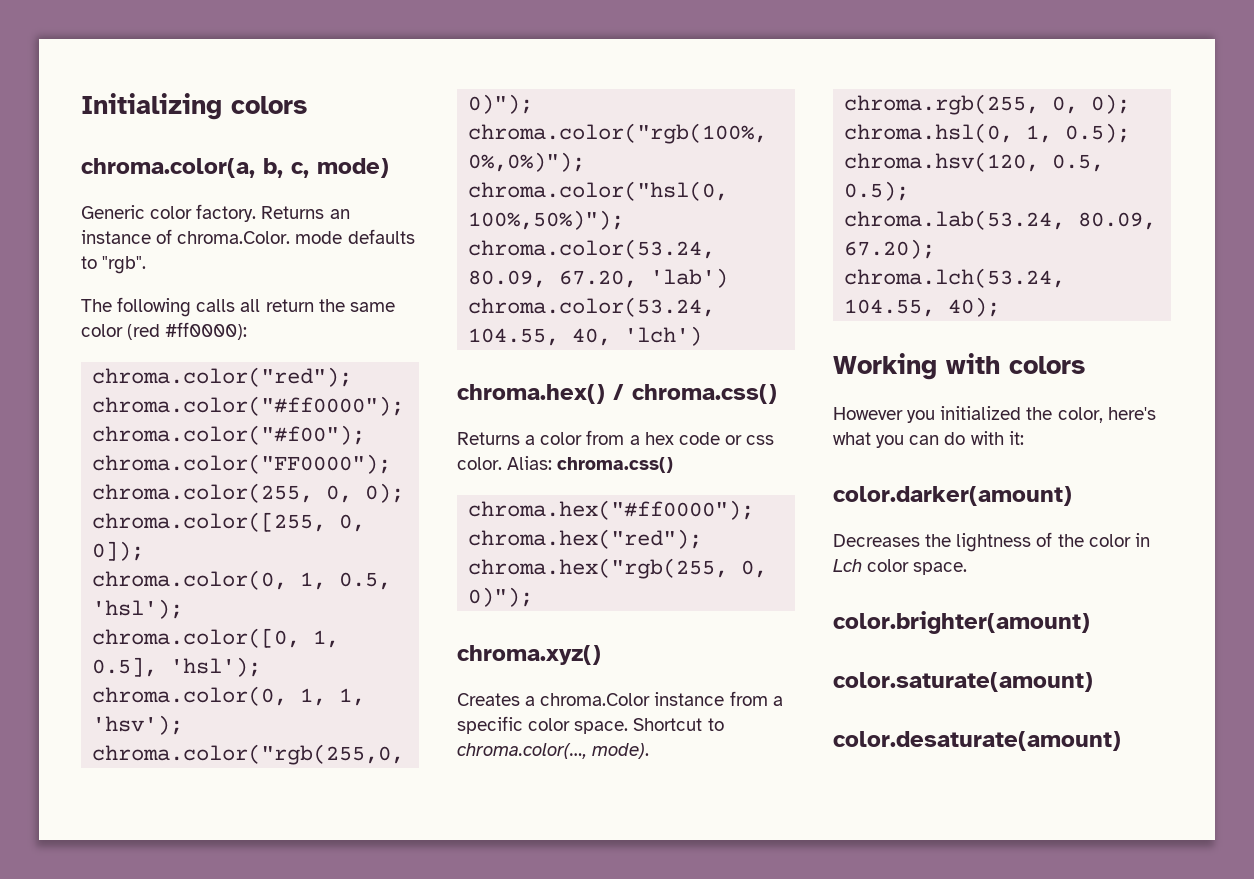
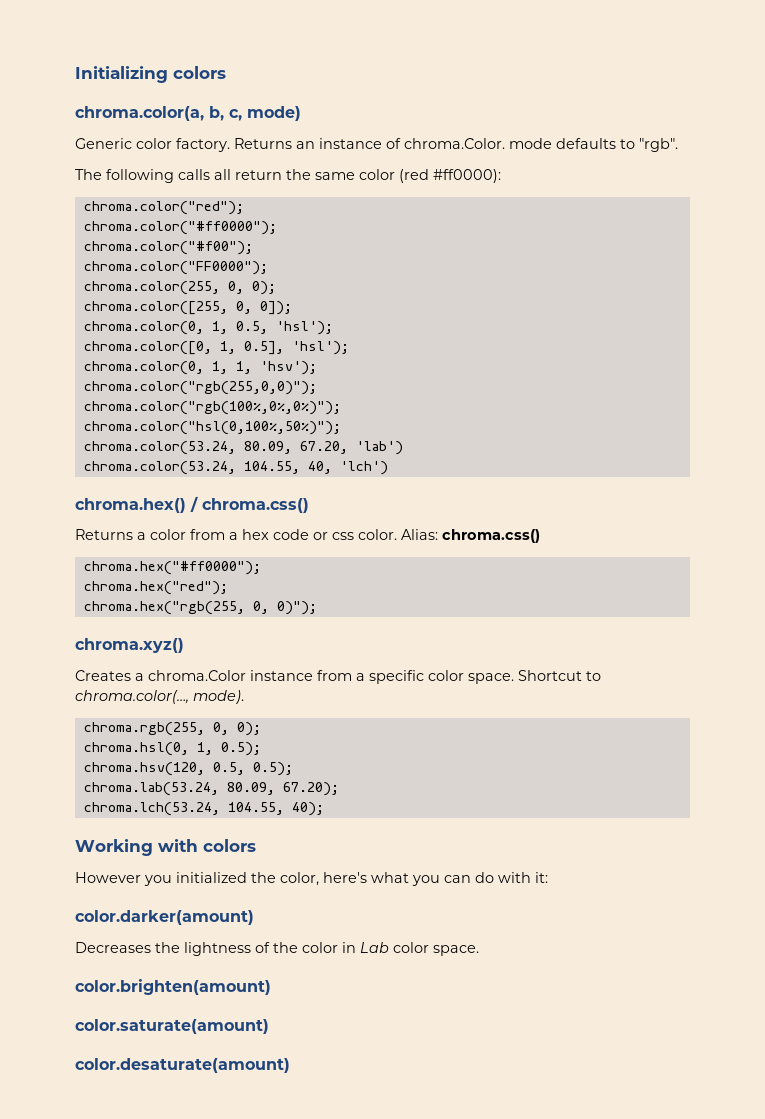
[833,559,862,572] Lch -> [360,942,389,953] Lab
[833,611,1090,634] color.brighter(amount) -> [75,979,271,995] color.brighten(amount)

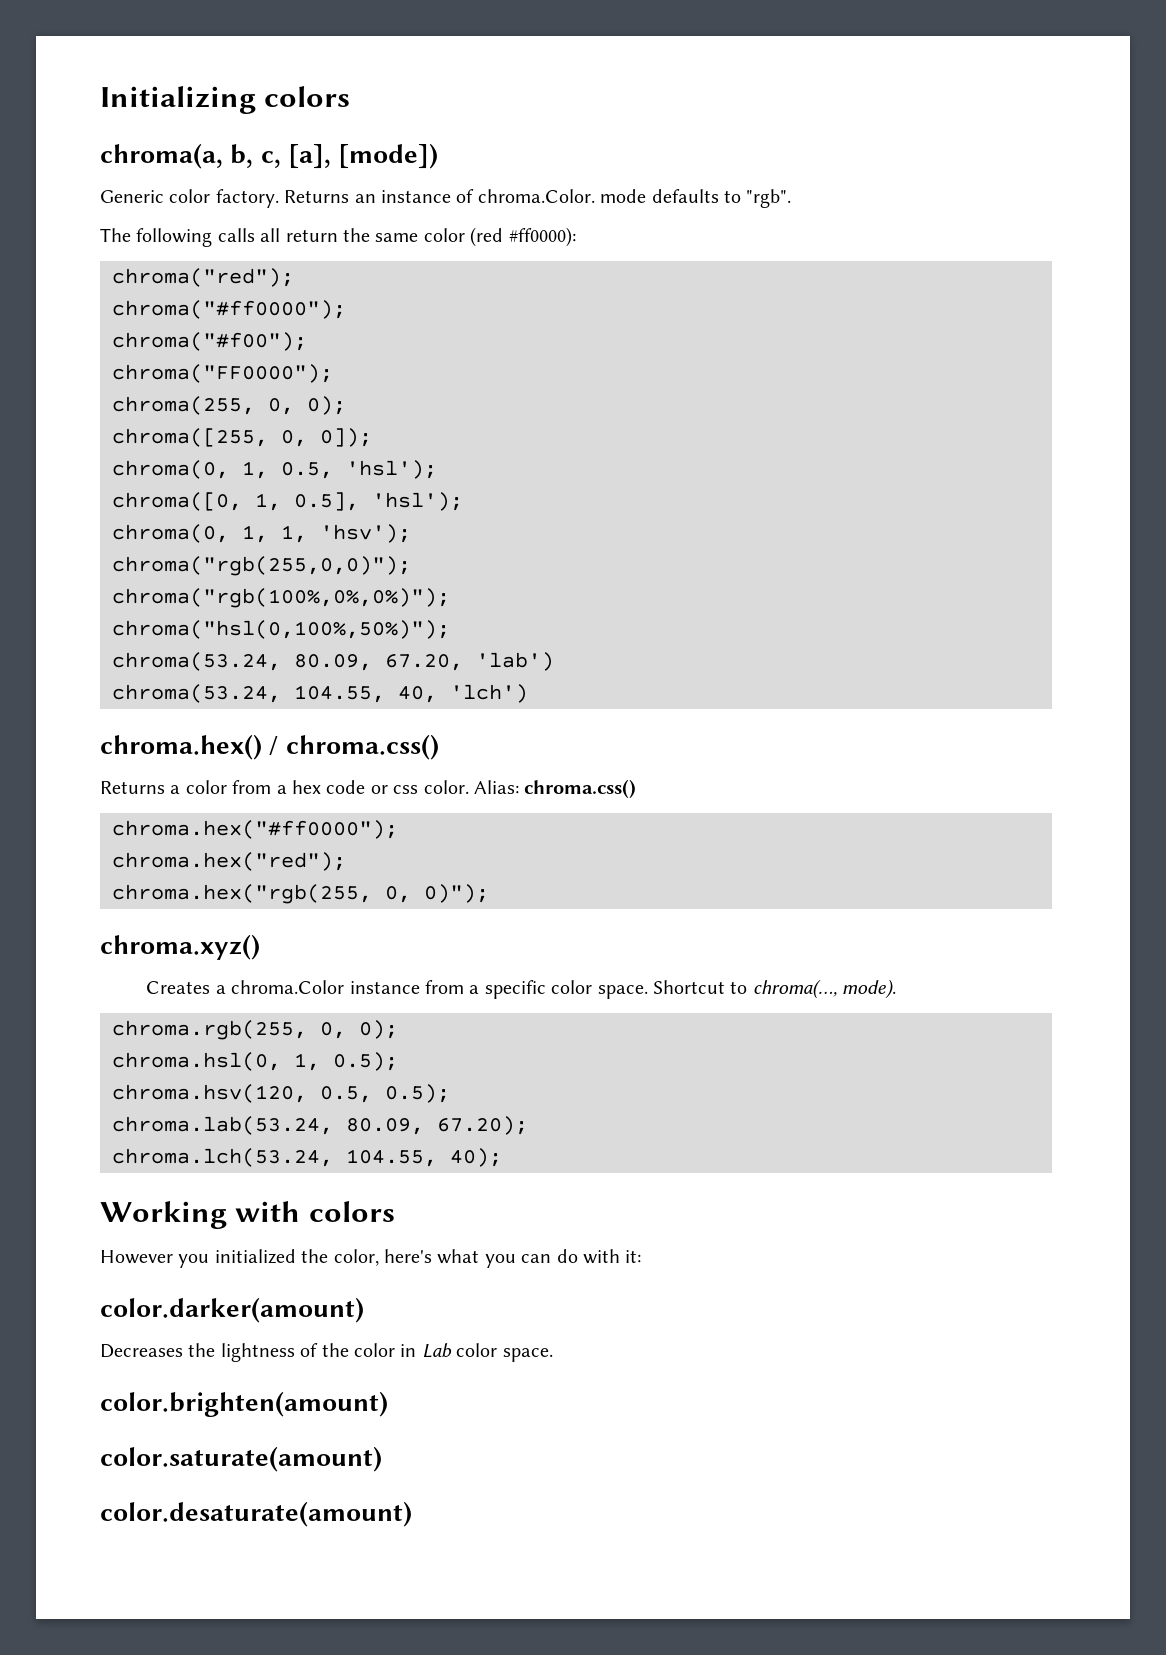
[75,106,204,121] chroma.color(a, -> [100,143,223,169] chroma(a,
[247,106,301,121] mode) -> [287,143,439,169] [a], [mode])
[83,201,244,215] [83,221,277,235] [83,241,253,255] [83,261,268,275] [83,281,276,295] [83,301,228,315] chroma.color("red"); // chroma.color("#ff0000"); // chroma.color("#f00"); // chroma.color("FF0000"); // chroma.color(255, 0, 0); // chroma.color([255, -> [112,268,294,287] [112,300,346,319] [112,332,307,351] [112,364,333,383] [112,396,346,415] [112,428,268,447] chroma("red"); // chroma("#ff0000"); // chroma("#f00"); // chroma("FF0000"); // chroma(255, 0, 0); // chroma([255,
[83,321,204,335] chroma.color(0, -> [112,460,229,479] chroma(0,
[83,341,212,355] chroma.color([0, -> [112,492,242,511] chroma([0,
[83,361,204,375] chroma.color(0, -> [112,524,229,543] chroma(0,
[83,381,317,395] [83,401,341,415] [83,421,341,435] [83,441,236,455] chroma.color("rgb(255,0,0)"); // chroma.color("rgb(100%,0%,0%)"); // chroma.color("hsl(0,100%,50%)"); // chroma.color(53.24, -> [112,556,411,576] [112,588,450,608] [112,620,450,639] [112,652,281,671] chroma("rgb(255,0,0)"); // chroma("rgb(100%,0%,0%)"); // chroma("hsl(0,100%,50%)"); // chroma(53.24,
[83,461,236,475] chroma.color(53.24, -> [112,684,281,703] chroma(53.24,
[75,690,189,704] chroma.color(…, -> [752,979,837,999] chroma(…,

